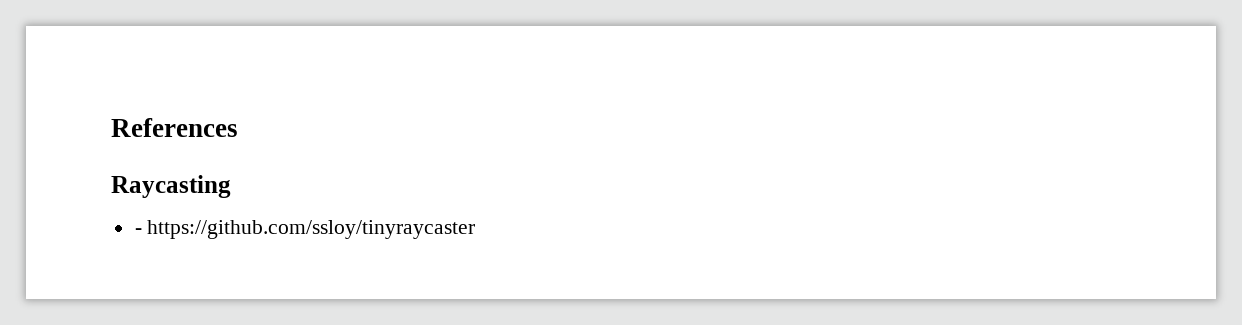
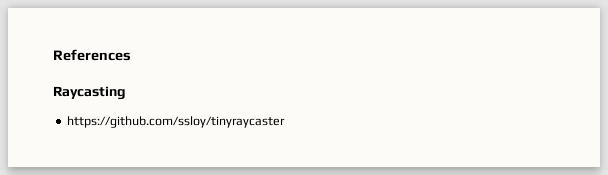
[134,228,142,234] - -> (126, 93) none

